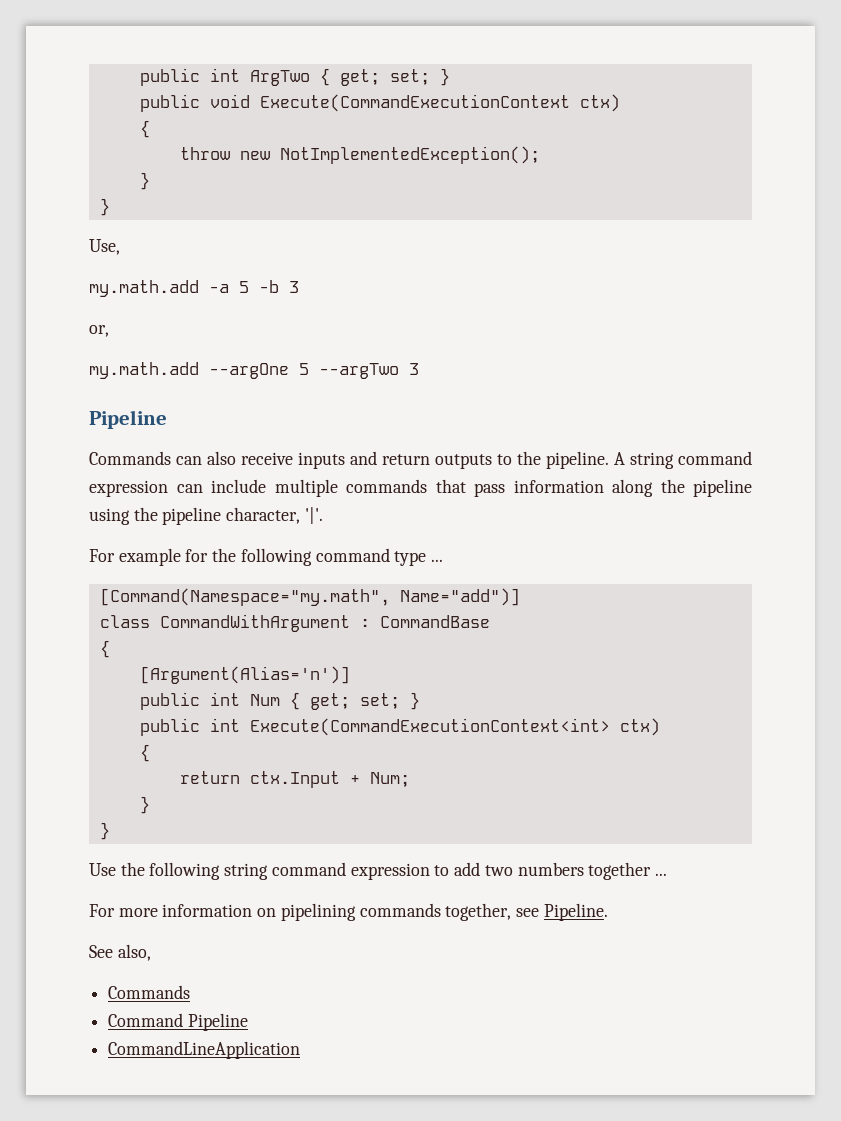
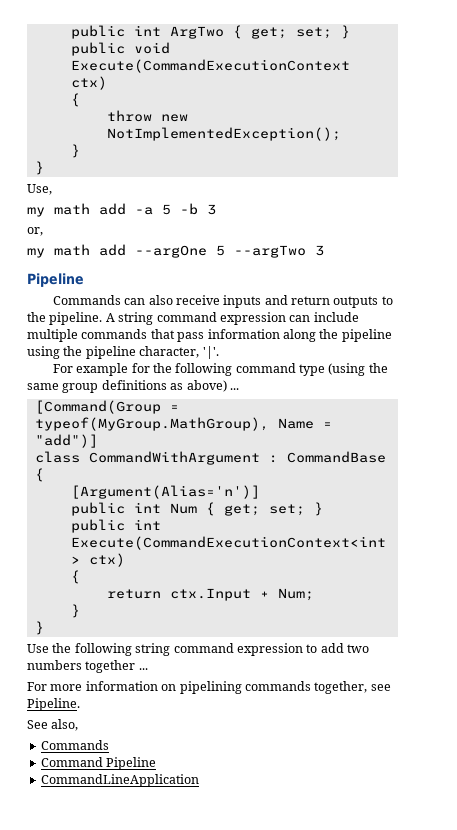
[89,280,199,297] my.math.add -> [27,203,126,217] my math add
[89,362,199,379] my.math.add -> [27,244,126,258] my math add
[431,559,444,562] [99,588,520,606] ... // [Command(Namespace="my.math", Name="add")] -> [328,363,388,376] [27,380,239,393] [34,400,179,414] [34,417,332,431] [34,434,98,448] (using the same group definitions as above) ... // [Command(Group = typeof(MyGroup.MathGroup), Name = "add")]

